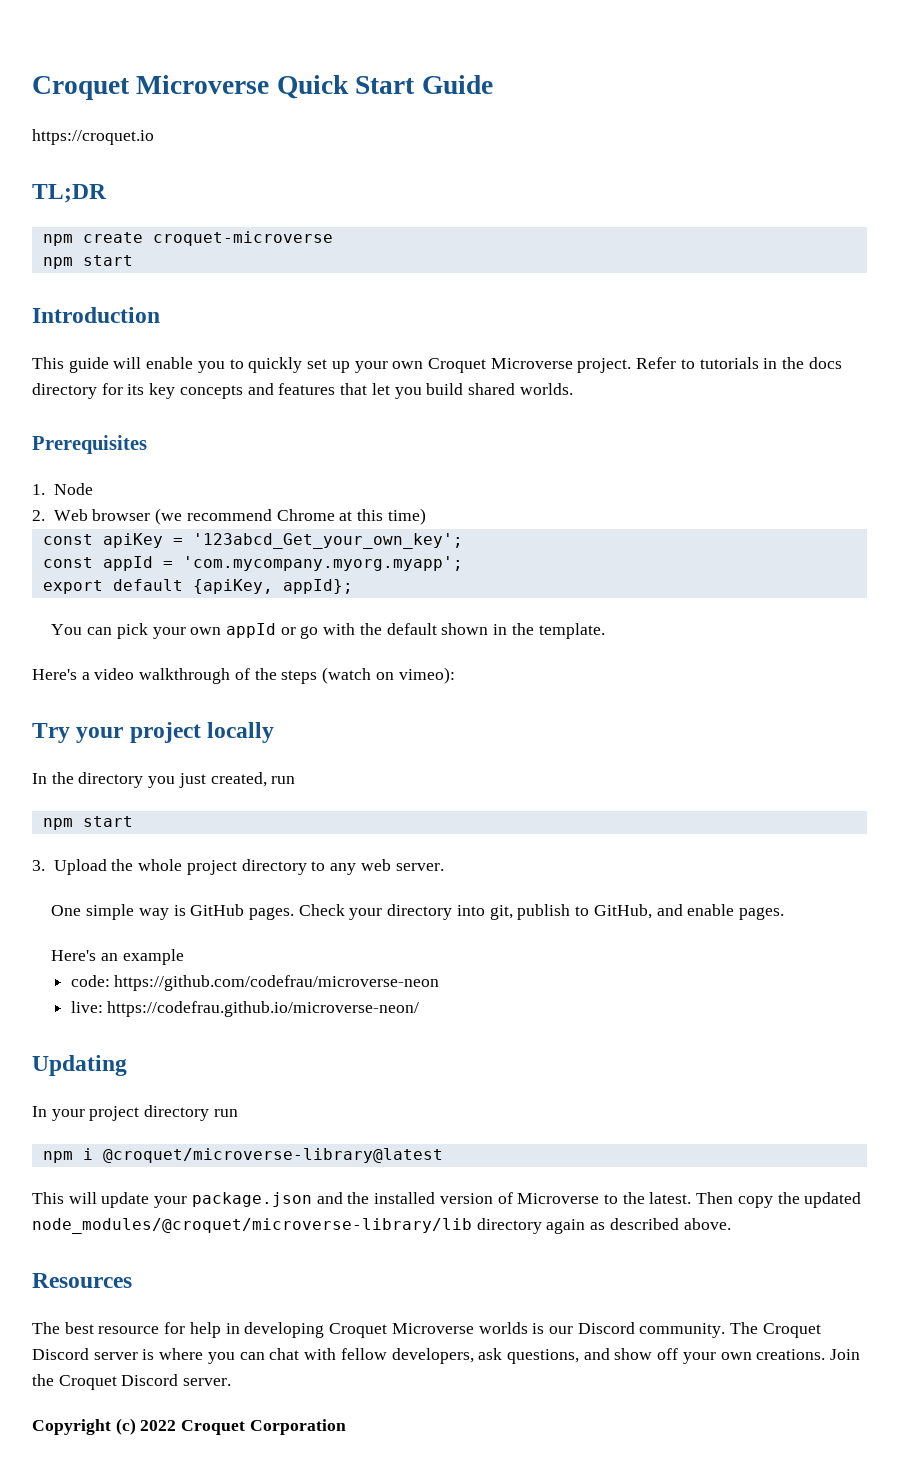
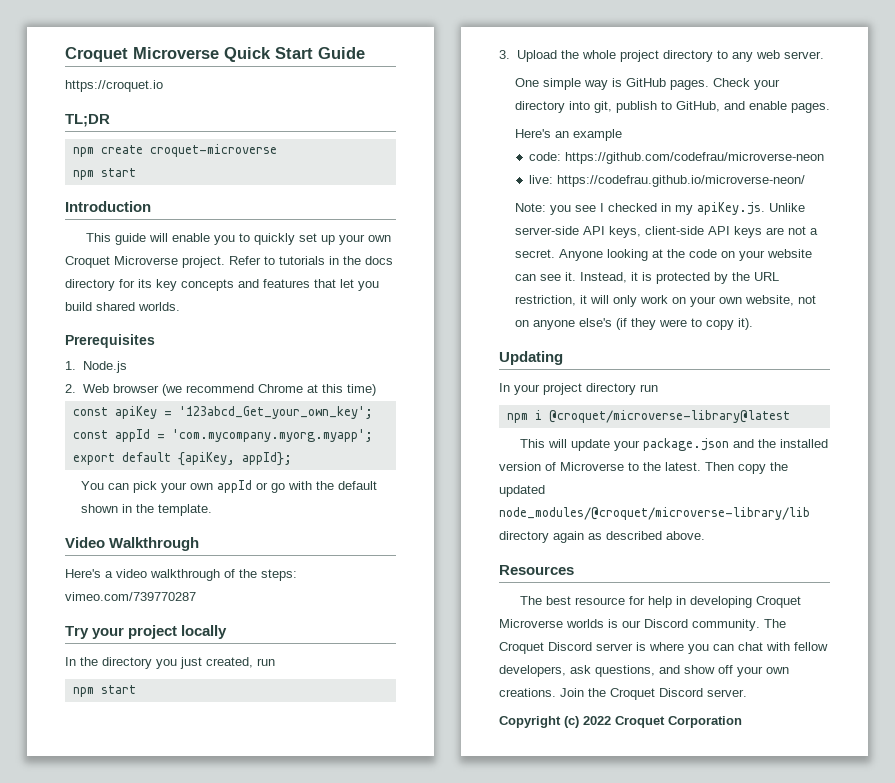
[53,483,93,495] Node -> [82,361,127,373] Node.js
(605, 631) none -> [65,537,200,551] // Video Walkthrough
[281,667,455,684] steps (watch on vimeo): -> [261,569,297,581] [65,592,196,601] steps: vimeo.com/739770287
(420, 1009) none -> [514,202,805,215] [514,226,818,238] [514,249,812,261] [514,272,779,284] [514,295,816,307] [514,318,753,330] // Note: you see I checked in my apiKey.js. Unlike server-side API keys, client-side API keys are not a secret. Anyone looking at the code on your website can see it. Instead, it is protected by the URL restriction, it will only work on your own website, not on anyone else's (if they were to copy it).

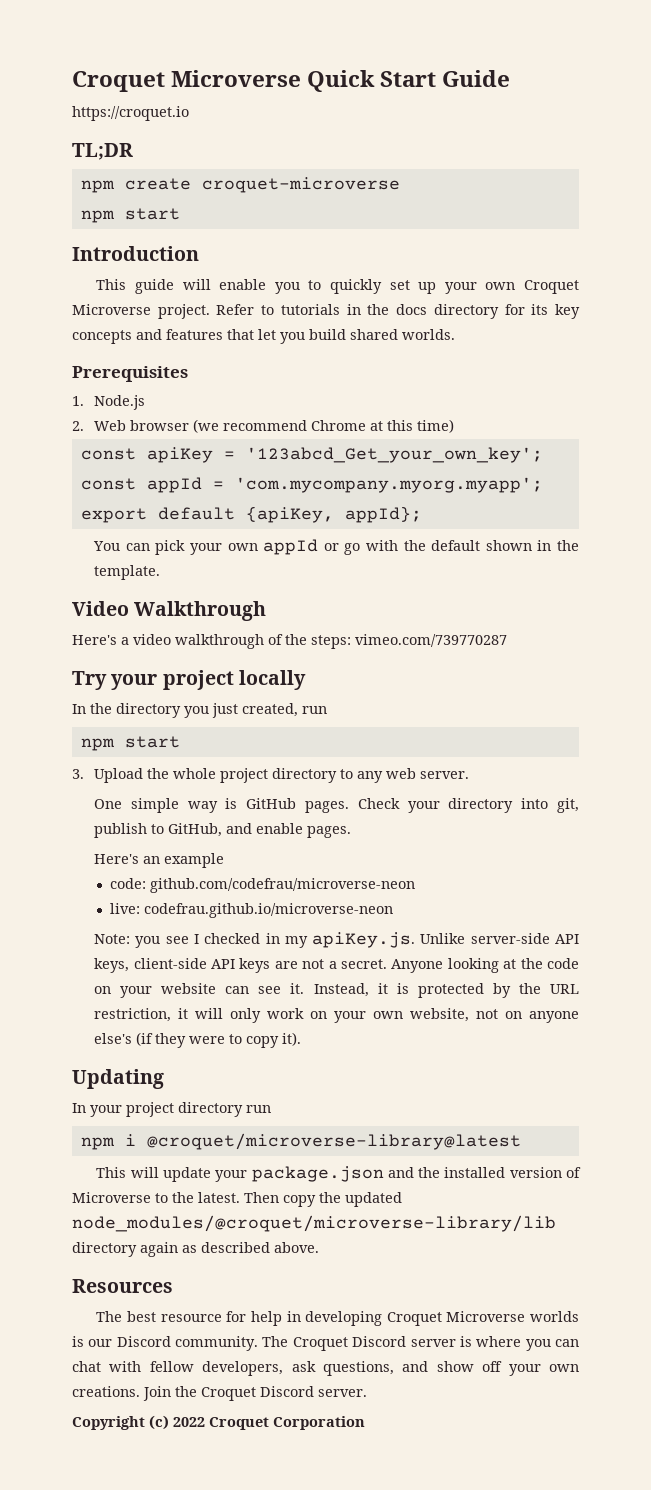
[565,152,825,164] https://github.com/codefrau/microverse-neon -> [150,878,416,893] github.com/codefrau/microverse-neon
[557,175,806,187] https://codefrau.github.io/microverse-neon/ -> [144,903,394,918] codefrau.github.io/microverse-neon

